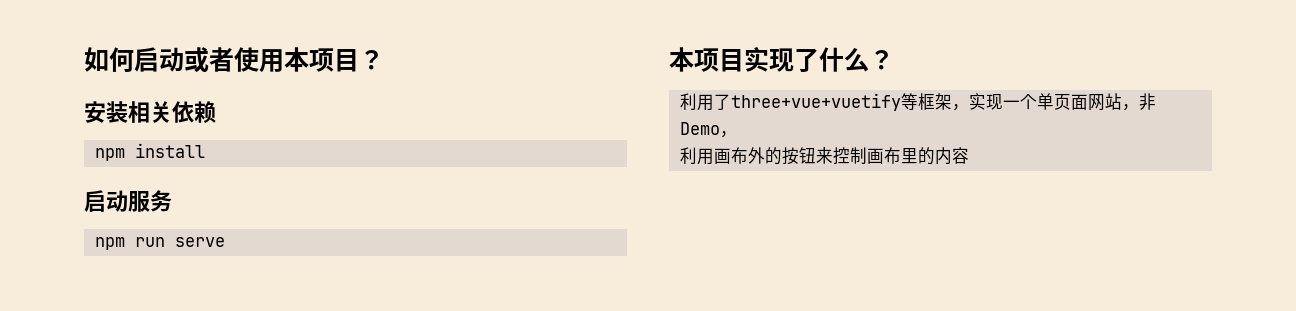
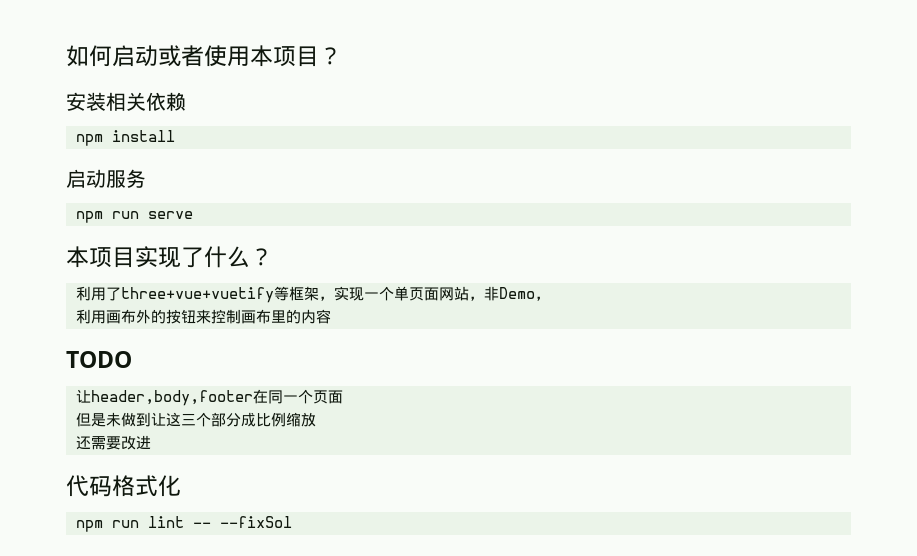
(970, 155) none -> [66,351,132,368] [75,389,343,406] [75,412,316,427] [75,435,151,450] [66,475,181,497] [75,516,292,532] // TODO // 让header,body,footer在同一个页面 // 但是未做到让这三个部分成比例缩放 // 还需要改进 // 代码格式化 // npm run lint -- --fixSol

